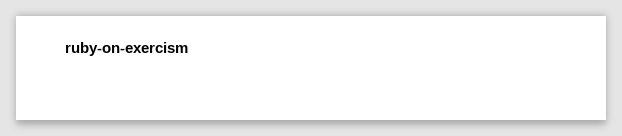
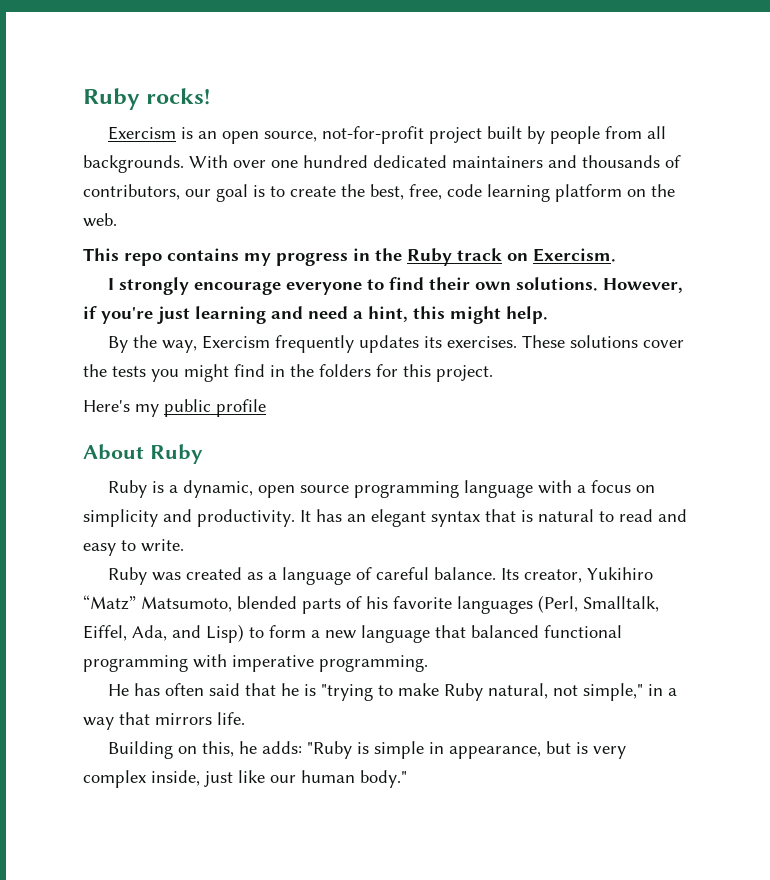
[65,42,188,56] ruby-on-exercism -> [83,88,211,110] [107,126,666,144] [83,155,681,173] [83,184,675,202] [83,213,117,227] [83,248,616,266] [107,277,683,295] [83,306,548,324] [107,335,684,353] [83,364,493,382] [83,399,266,417] [83,444,203,464] [107,480,655,498] [83,509,687,527] [83,539,184,556] [107,567,653,585] [83,595,659,614] [83,624,622,643] [83,654,428,672] [107,683,677,701] [83,712,245,730] [107,741,626,759] [83,770,407,788] Ruby rocks! // Exercism is an open source, not-for-profit project built by people from all backgrounds. With over one hundred dedicated maintainers and thousands of contributors, our goal is to create the best, free, code learning platform on the web. // This repo contains my progress in the Ruby track on Exercism. // I strongly encourage everyone to find their own solutions. However, if you're just learning and need a hint, this might help. // By the way, Exercism frequently updates its exercises. These solutions cover the tests you might find in the folders for this project. // Here's my public profile // About Ruby // Ruby is a dynamic, open source programming language with a focus on simplicity and productivity. It has an elegant syntax that is natural to read and easy to write. // Ruby was created as a language of careful balance. Its creator, Yukihiro “Matz” Matsumoto, blended parts of his favorite languages (Perl, Smalltalk, Eiffel, Ada, and Lisp) to form a new language that balanced functional programming with imperative programming. // He has often said that he is "trying to make Ruby natural, not simple," in a way that mirrors life. // Building on this, he adds: "Ruby is simple in appearance, but is very complex inside, just like our human body."

